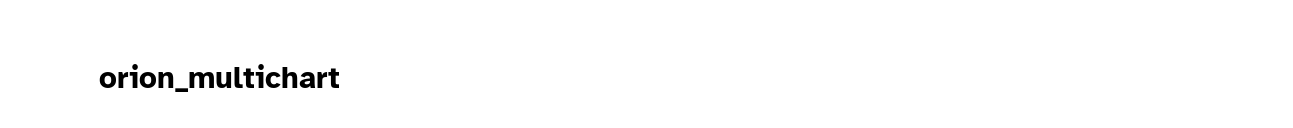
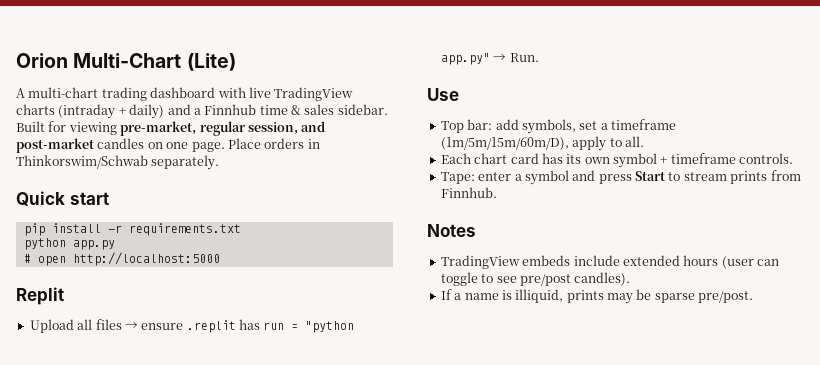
[99,64,340,92] orion_multichart -> [16,53,236,71] [16,87,354,101] [16,104,388,119] [16,121,326,136] [16,138,320,153] [16,155,220,170] [16,191,109,206] [23,223,241,236] [23,238,115,250] [23,252,220,266] [16,287,64,305] [29,319,355,333] [440,53,539,65] [427,88,459,101] [440,119,676,134] [440,136,644,151] [440,153,794,168] [440,170,801,185] [440,187,497,198] [427,224,476,237] [440,255,779,269] [440,272,631,286] [440,289,754,304] Orion Multi‑Chart (Lite) // A multi‑chart trading dashboard with live TradingView charts (intraday + daily) and a Finnhub time & sales sidebar. Built for viewing pre‑market, regular session, and post‑market candles on one page. Place orders in Thinkorswim/Schwab separately. // Quick start // pip install -r requirements.txt // python app.py // # open http://localhost:5000 // Replit // Upload all files → ensure .replit has run = "python app.py" → Run. // Use // Top bar: add symbols, set a timeframe (1m/5m/15m/60m/D), apply to all. // Each chart card has its own symbol + timeframe controls. // Tape: enter a symbol and press Start to stream prints from Finnhub. // Notes // TradingView embeds include extended hours (user can toggle to see pre/post candles). // If a name is illiquid, prints may be sparse pre/post.

